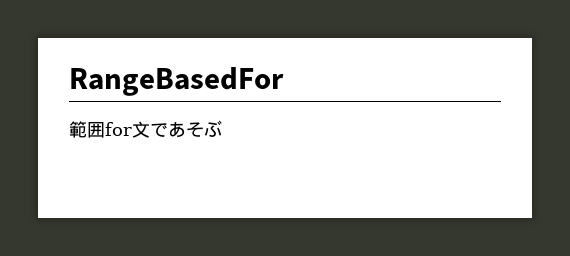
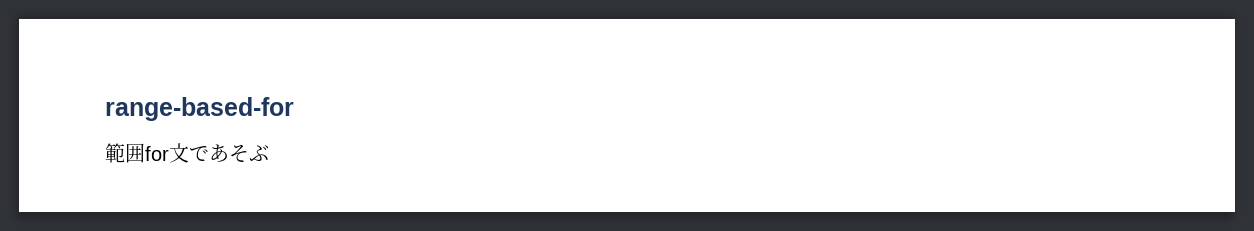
[69,67,284,96] RangeBasedFor -> [105,97,294,121] range-based-for

